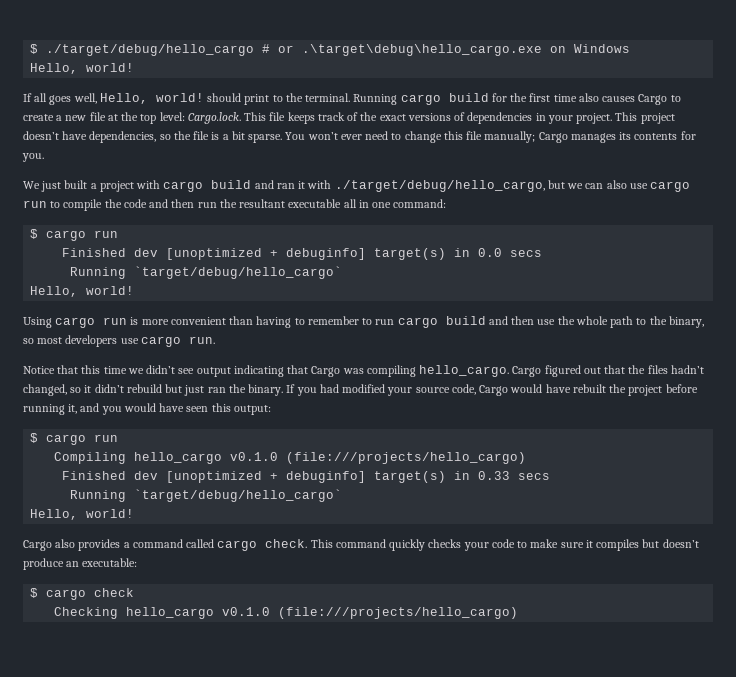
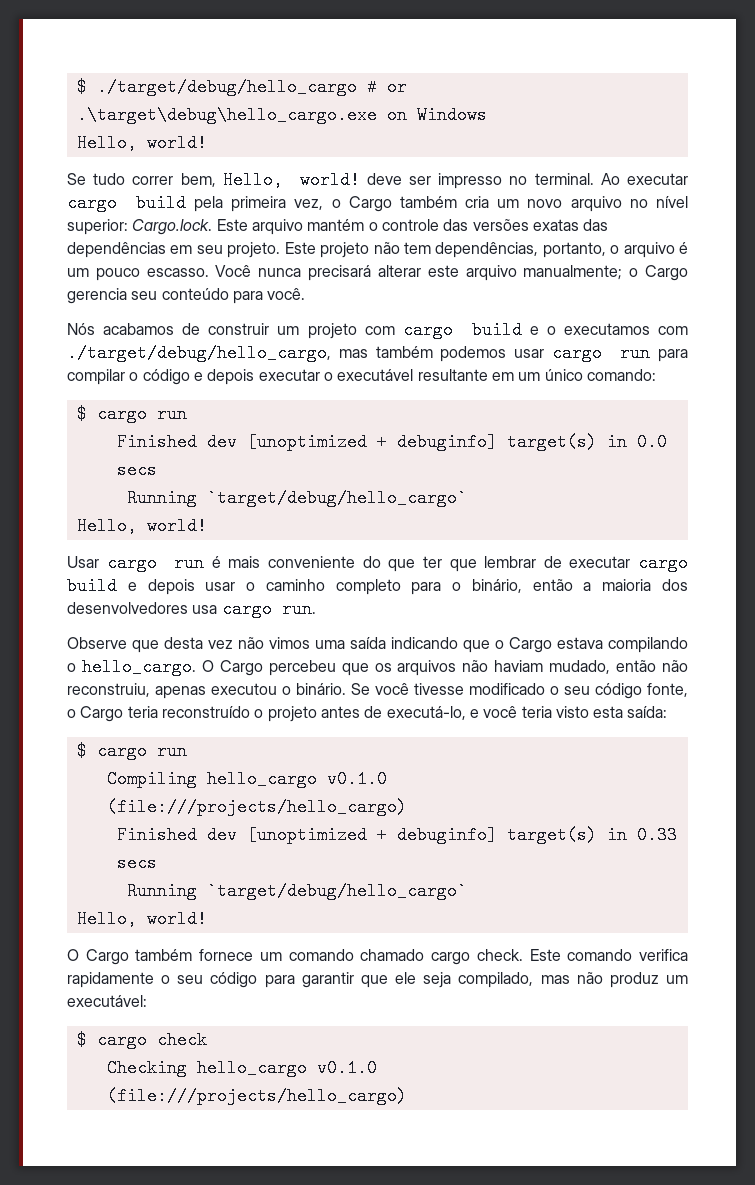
[23,93,681,105] [23,112,675,124] [23,131,696,143] [22,153,44,162] [23,180,691,192] [23,199,447,211] If all goes well, Hello, world! should print to the terminal. Running cargo build for the first time also causes Cargo to create a new file at the top level: Cargo.lock. This file keeps track of the exact versions of dependencies in your project. This project doesn’t have dependencies, so the file is a bit sparse. You won’t ever need to change this file manually; Cargo manages its contents for you. // We just built a project with cargo build and ran it with ./target/debug/hello_cargo, but we can also use cargo run to compile the code and then run the resultant executable all in one command: -> [67,171,688,189] [67,194,688,212] [67,219,609,235] [67,242,688,258] [67,265,688,281] [67,288,306,304] [67,321,688,339] [67,344,689,362] [67,369,656,385] Se tudo correr bem, Hello, world! deve ser impresso no terminal. Ao executar cargo build pela primeira vez, o Cargo também cria um novo arquivo no nível superior: Cargo.lock. Este arquivo mantém o controle das versões exatas das dependências em seu projeto. Este projeto não tem dependências, portanto, o arquivo é um pouco escasso. Você nunca precisará alterar este arquivo manualmente; o Cargo gerencia seu conteúdo para você. // Nós acabamos de construir um projeto com cargo build e o executamos com ./target/debug/hello_cargo, mas também podemos usar cargo run para compilar o código e depois executar o executável resultante em um único comando:
[23,316,704,328] [23,335,215,347] [23,365,704,377] [23,384,698,396] [23,403,271,415] Using cargo run is more convenient than having to remember to run cargo build and then use the whole path to the binary, so most developers use cargo run. // Notice that this time we didn’t see output indicating that Cargo was compiling hello_cargo. Cargo figured out that the files hadn’t changed, so it didn’t rebuild but just ran the binary. If you had modified your source code, Cargo would have rebuilt the project before running it, and you would have seen this output: -> [67,554,688,572] [67,577,688,595] [67,600,316,618] [67,637,688,653] [67,658,688,676] [67,683,688,699] [67,706,668,722] Usar cargo run é mais conveniente do que ter que lembrar de executar cargo build e depois usar o caminho completo para o binário, então a maioria dos desenvolvedores usa cargo run. // Observe que desta vez não vimos uma saída indicando que o Cargo estava compilando o hello_cargo. O Cargo percebeu que os arquivos não haviam mudado, então não reconstruiu, apenas executou o binário. Se você tivesse modificado o seu código fonte, o Cargo teria reconstruído o projeto antes de executá-lo, e você teria visto esta saída:
[23,539,699,551] [23,558,138,570] Cargo also provides a command called cargo check. This command quickly checks your code to make sure it compiles but doesn’t produce an executable: -> [67,949,689,965] [67,972,688,988] [67,995,147,1007] O Cargo também fornece um comando chamado cargo check. Este comando verifica rapidamente o seu código para garantir que ele seja compilado, mas não produz um executável:

